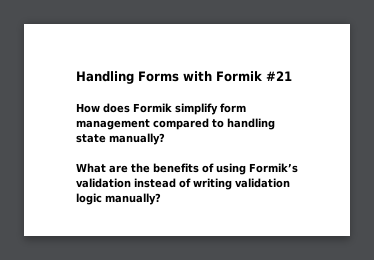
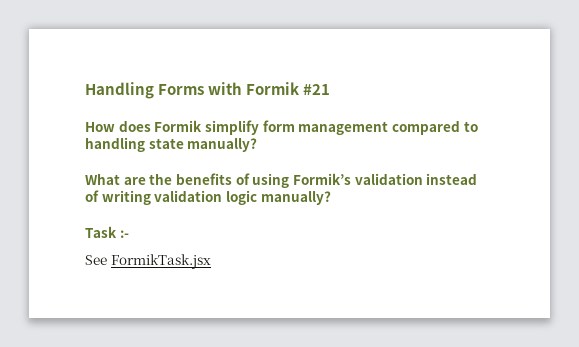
(161, 199) none -> [85,226,129,238] [85,254,211,269] // Task :- // See FormikTask.jsx

